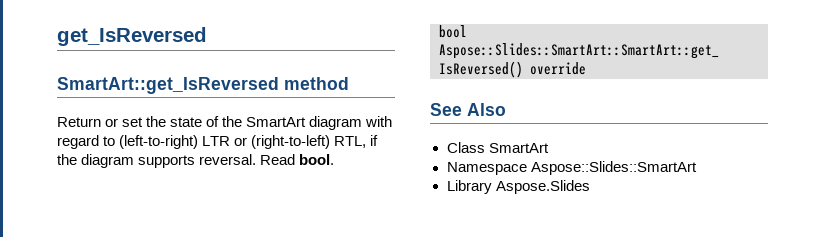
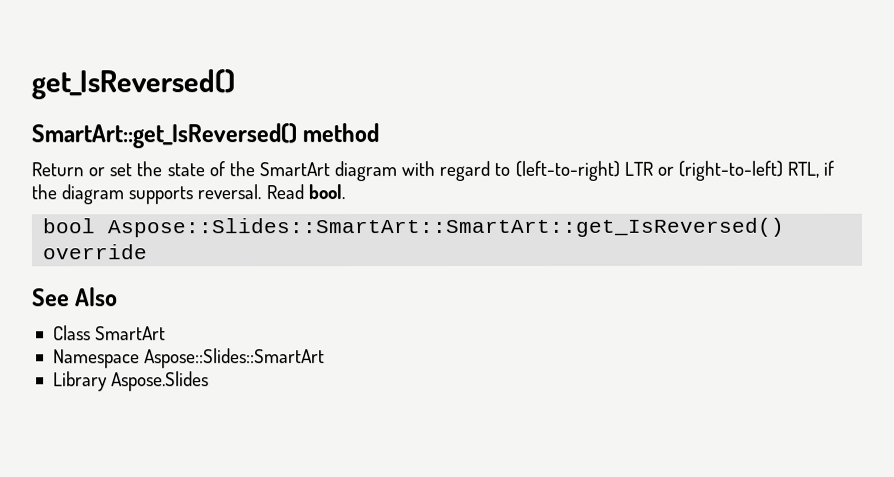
[57,27,207,46] [57,77,279,94] get_IsReversed // SmartArt::get_IsReversed -> [31,69,235,100] [31,123,297,149] get_IsReversed() // SmartArt::get_IsReversed()

